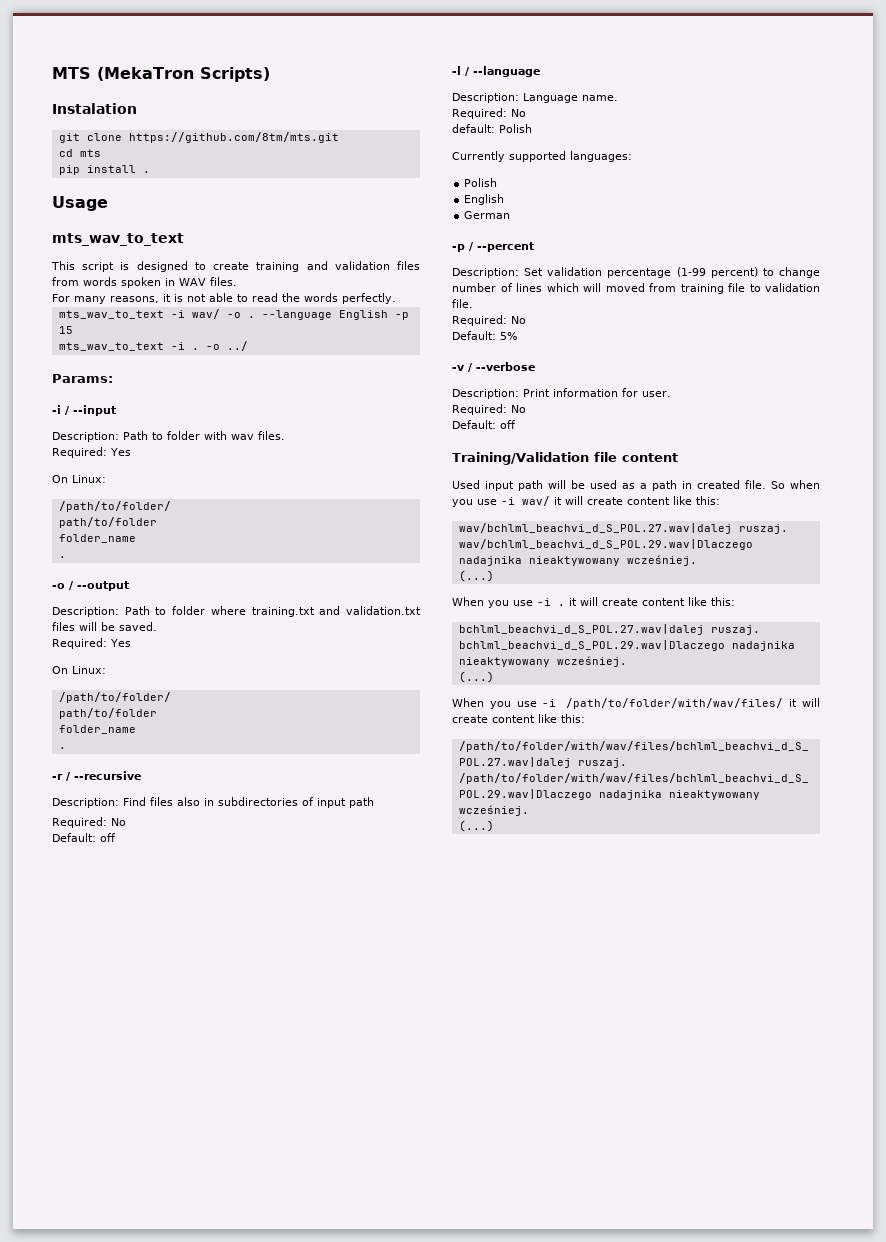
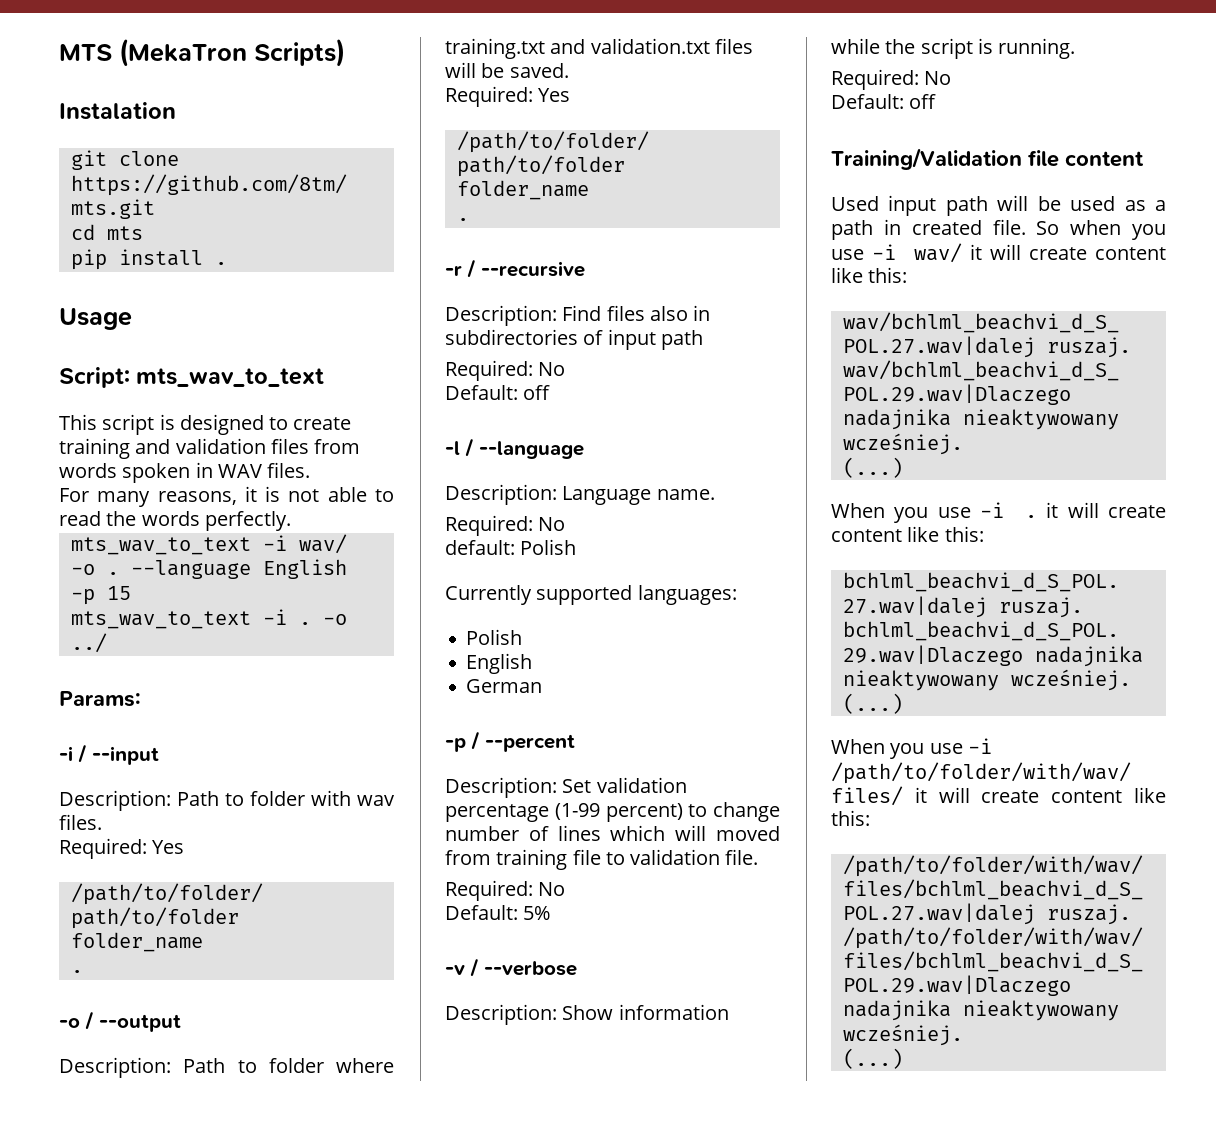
(108, 203) none -> [59,367,130,388] Script:
[52,475,106,483] // On Linux: -> (185, 847) none
[52,666,106,674] // On Linux: -> (571, 95) none
[523,388,671,397] Print information for user. -> [562,1004,729,1020] [831,38,1076,59] Show information while the script is running.

